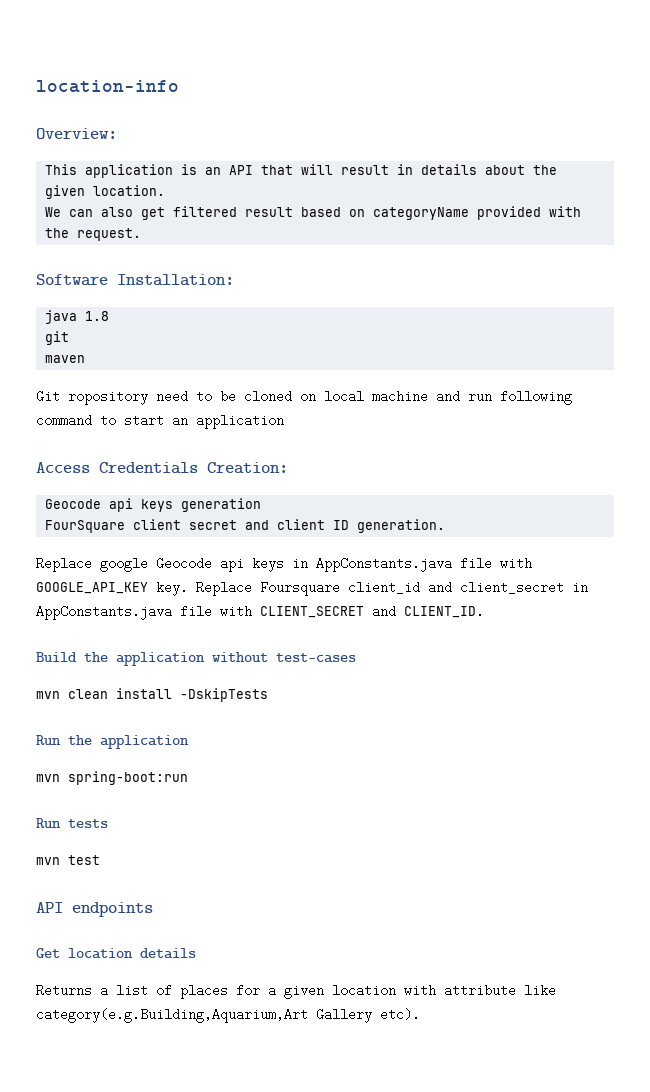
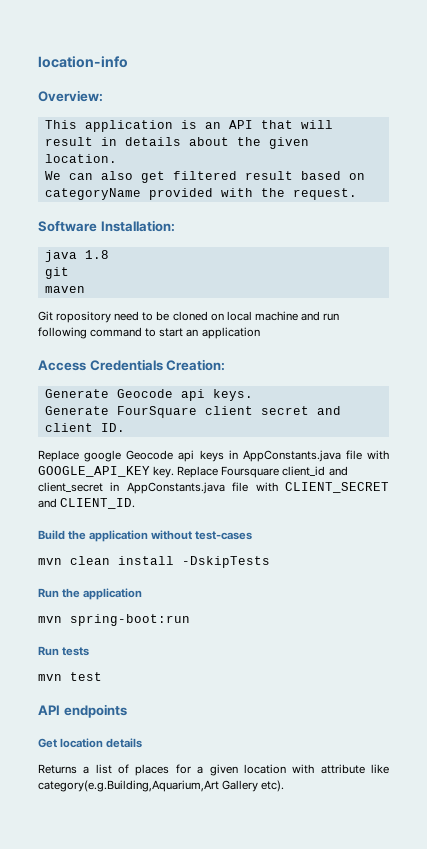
[45,498,262,512] Geocode api keys generation // -> [44,389,253,401] [44,406,109,415] Generate Geocode api keys. // Generate
[333,519,446,533] ID generation. -> [100,423,125,432] ID.

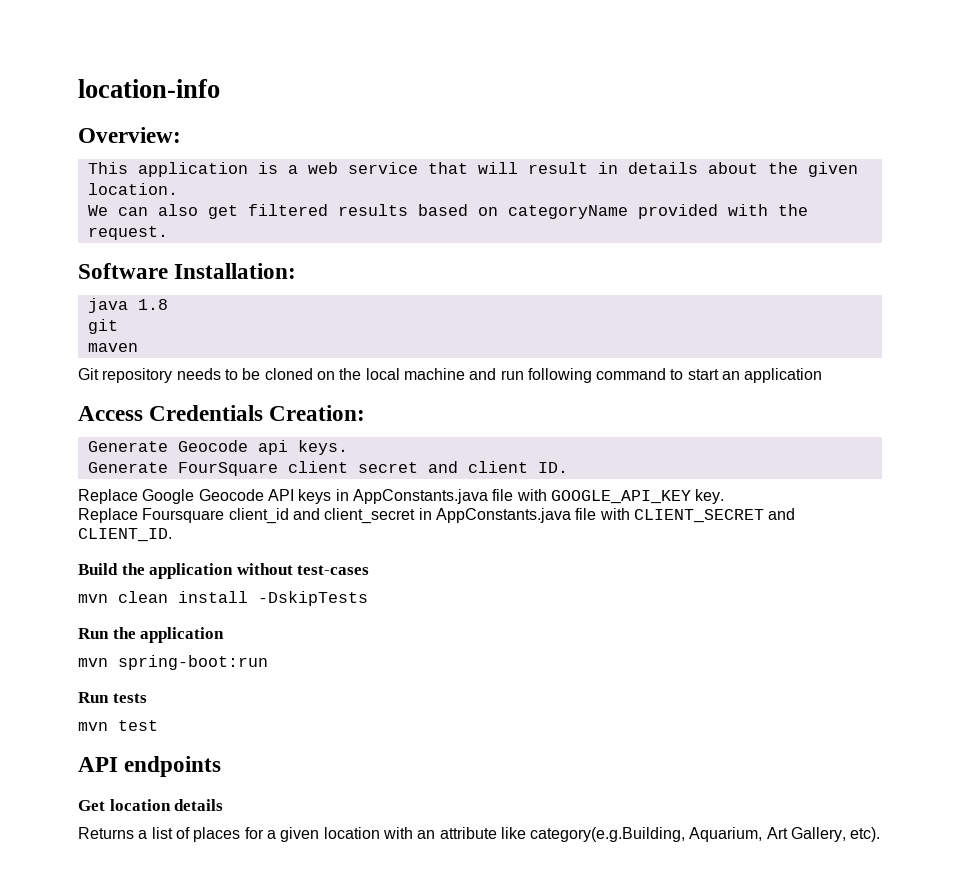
[204,120,253,129] an API -> [287,162,418,174] a web service
[244,171,293,180] result -> [337,204,408,216] results
[56,311,140,323] ropository need -> [102,368,221,383] repository needs
(224, 317) none -> [339,368,362,380] the
[84,450,195,462] google Geocode api -> [142,489,294,504] Google Geocode API
(175, 472) none -> (725, 496) //
(315, 769) none -> [417,830,436,839] an
[38,780,259,792] category(e.g.Building,Aquarium,Art Gallery -> [530,827,847,842] category(e.g.Building, Aquarium, Art Gallery,

